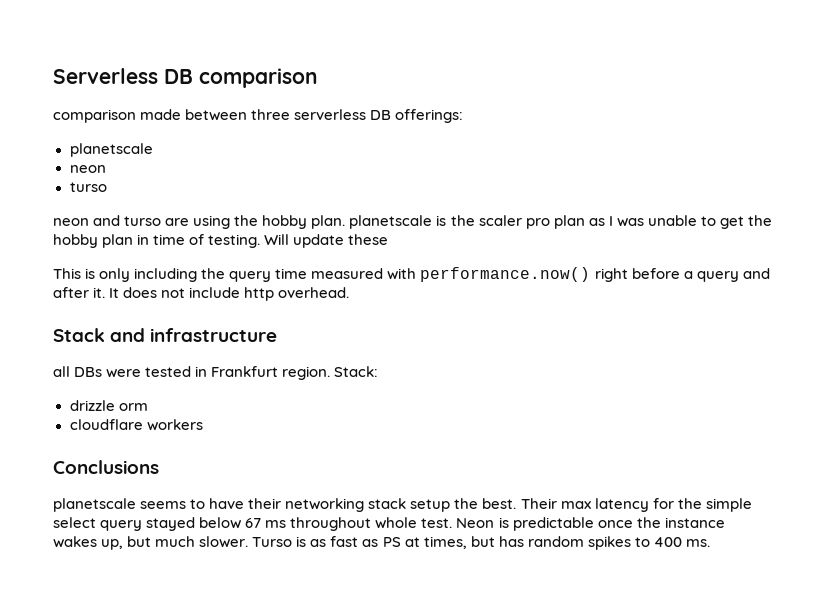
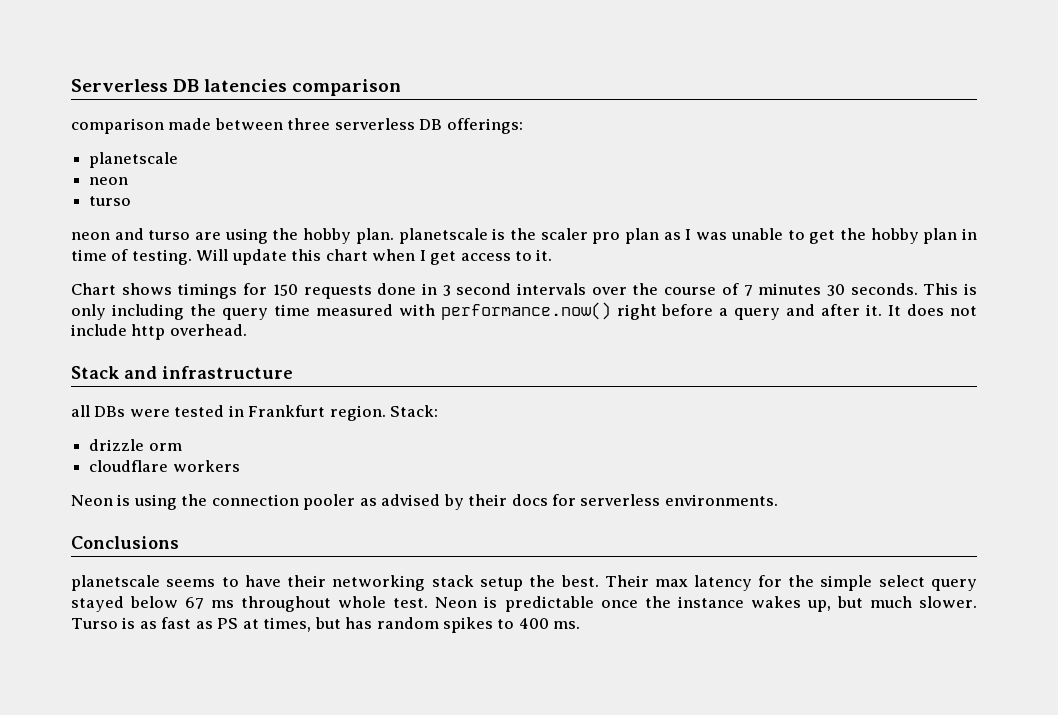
(193, 76) none -> [204,79,288,92] latencies
[348,234,389,245] these // -> [291,249,553,265] [71,283,918,299] this chart when I get access to it. // Chart shows timings for 150 requests done in 3 second intervals over the course of 7 minutes 30 seconds.
(203, 425) none -> [71,494,778,510] // Neon is using the connection pooler as advised by their docs for serverless environments.

